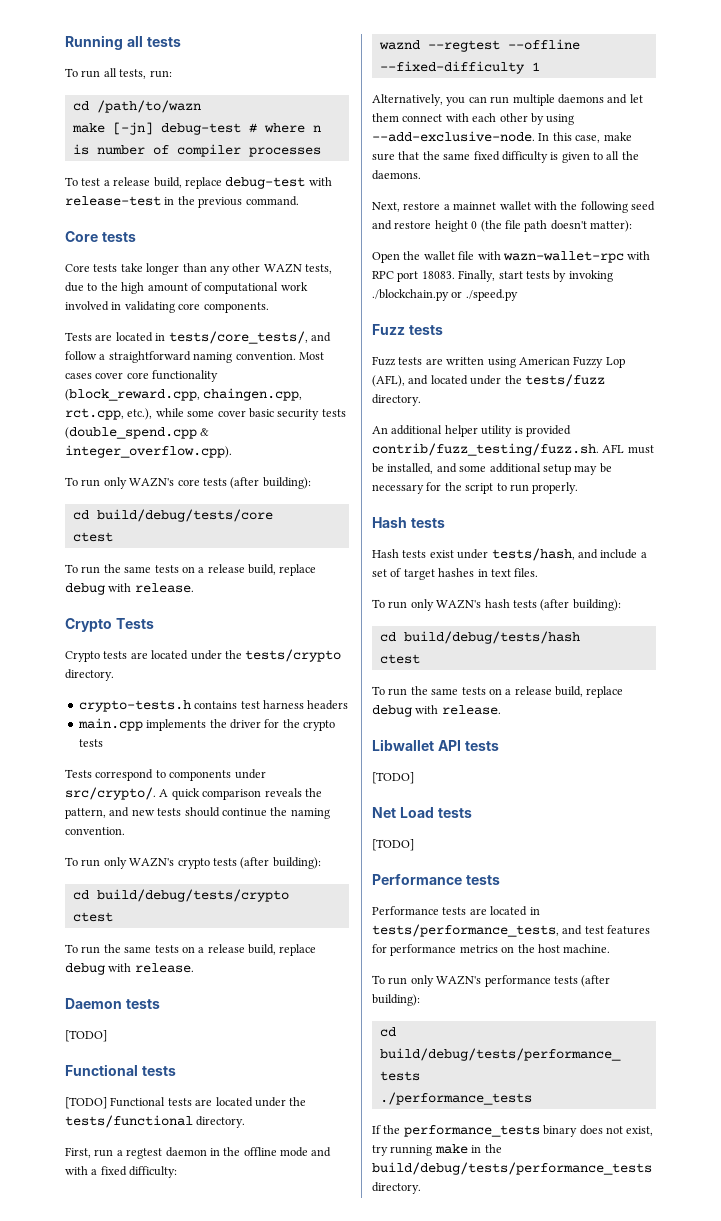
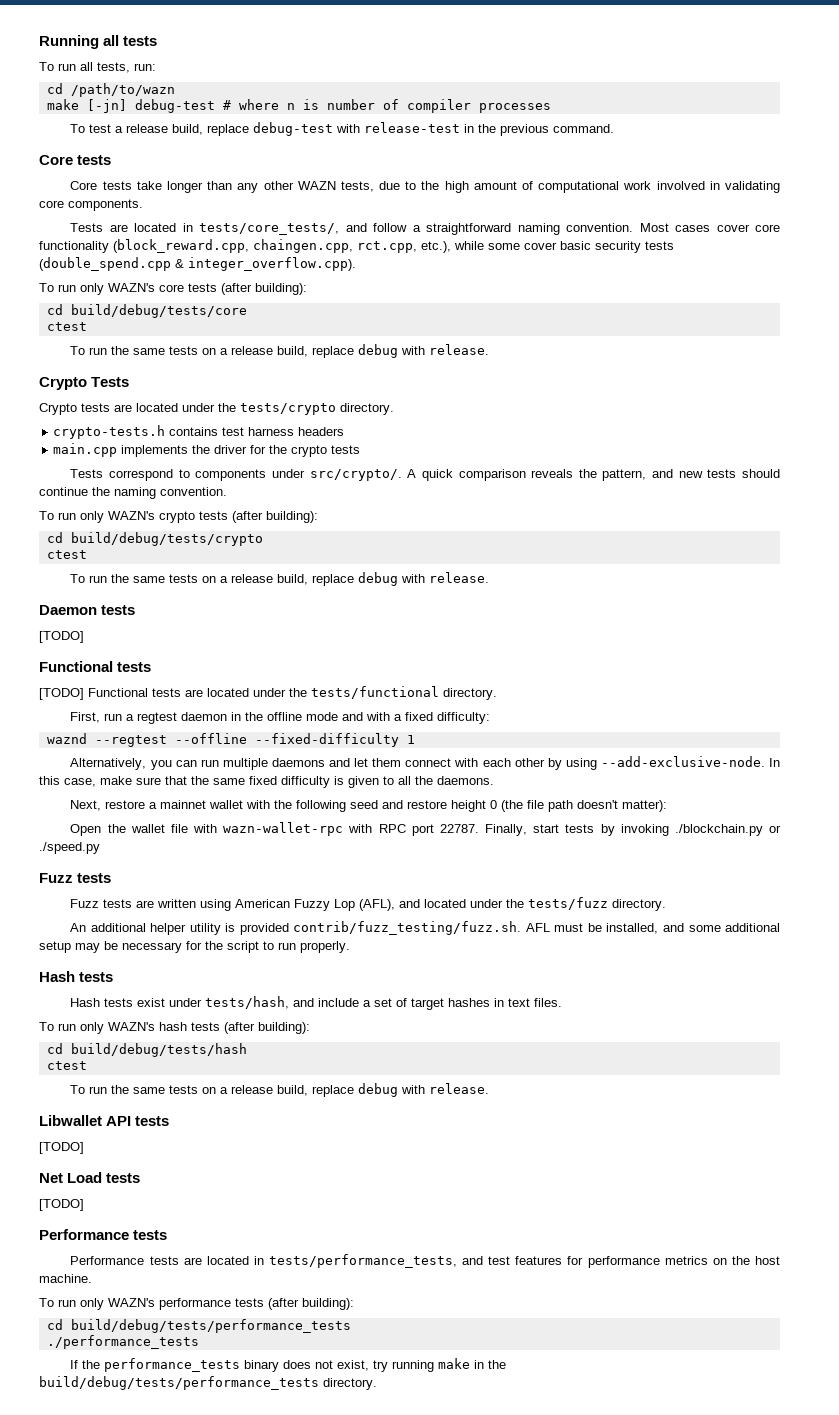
[421,271,455,279] 18083. -> [439,824,479,833] 22787.

